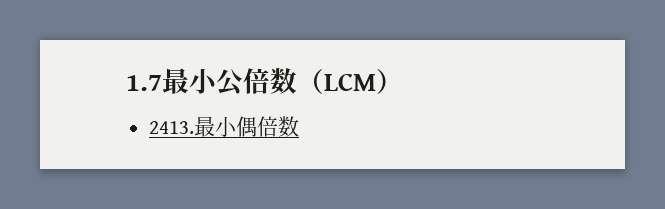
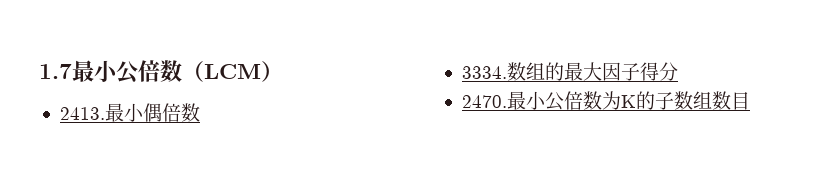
(300, 126) none -> [461,62,678,81] [461,91,750,111] // 3334.数组的最大因子得分 // 2470.最小公倍数为K的子数组数目

